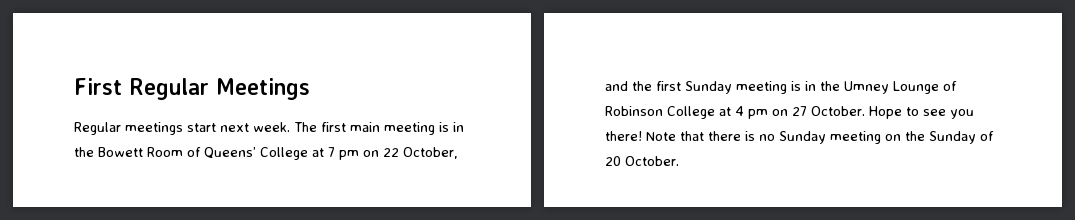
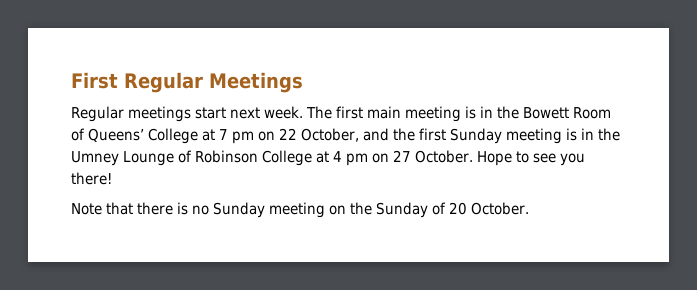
(642, 136) none -> (112, 178) //

